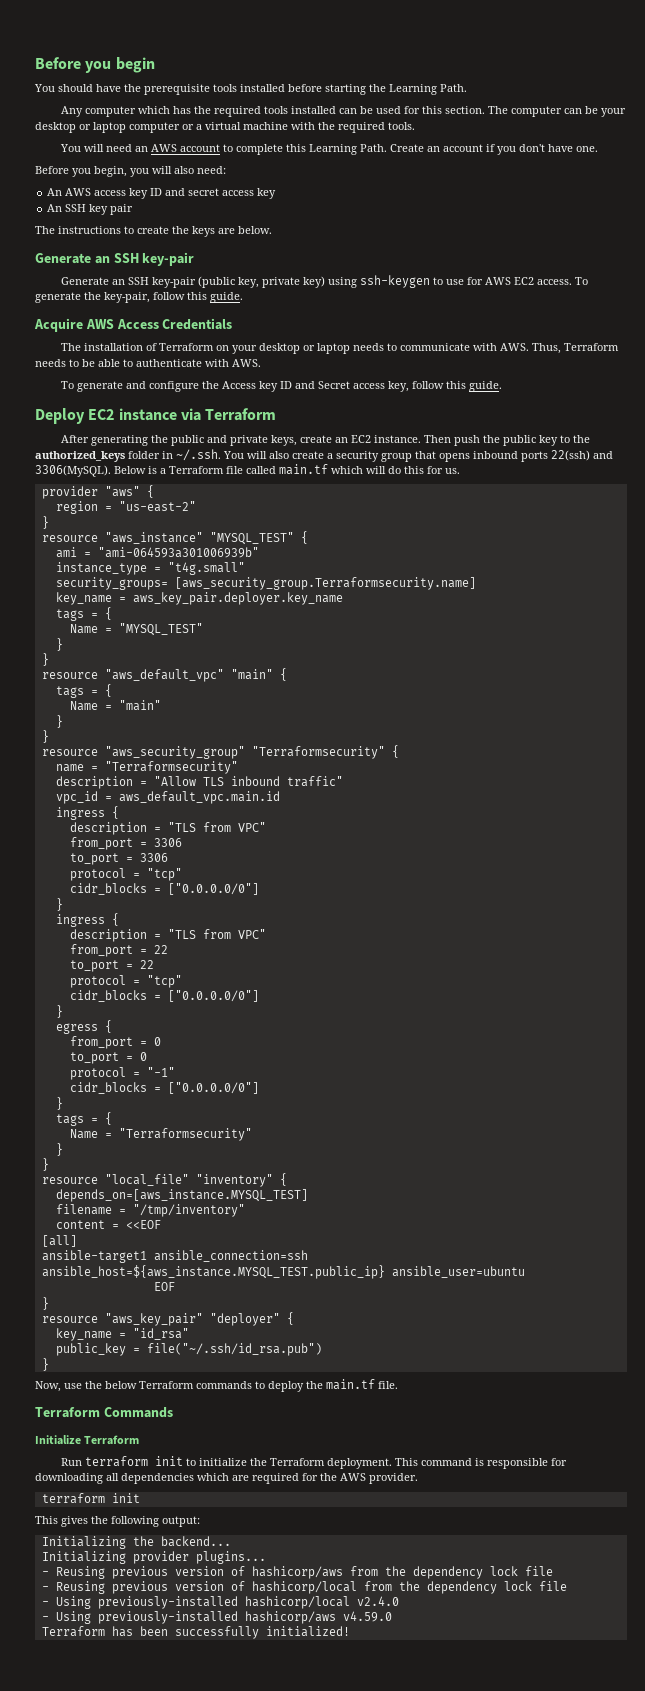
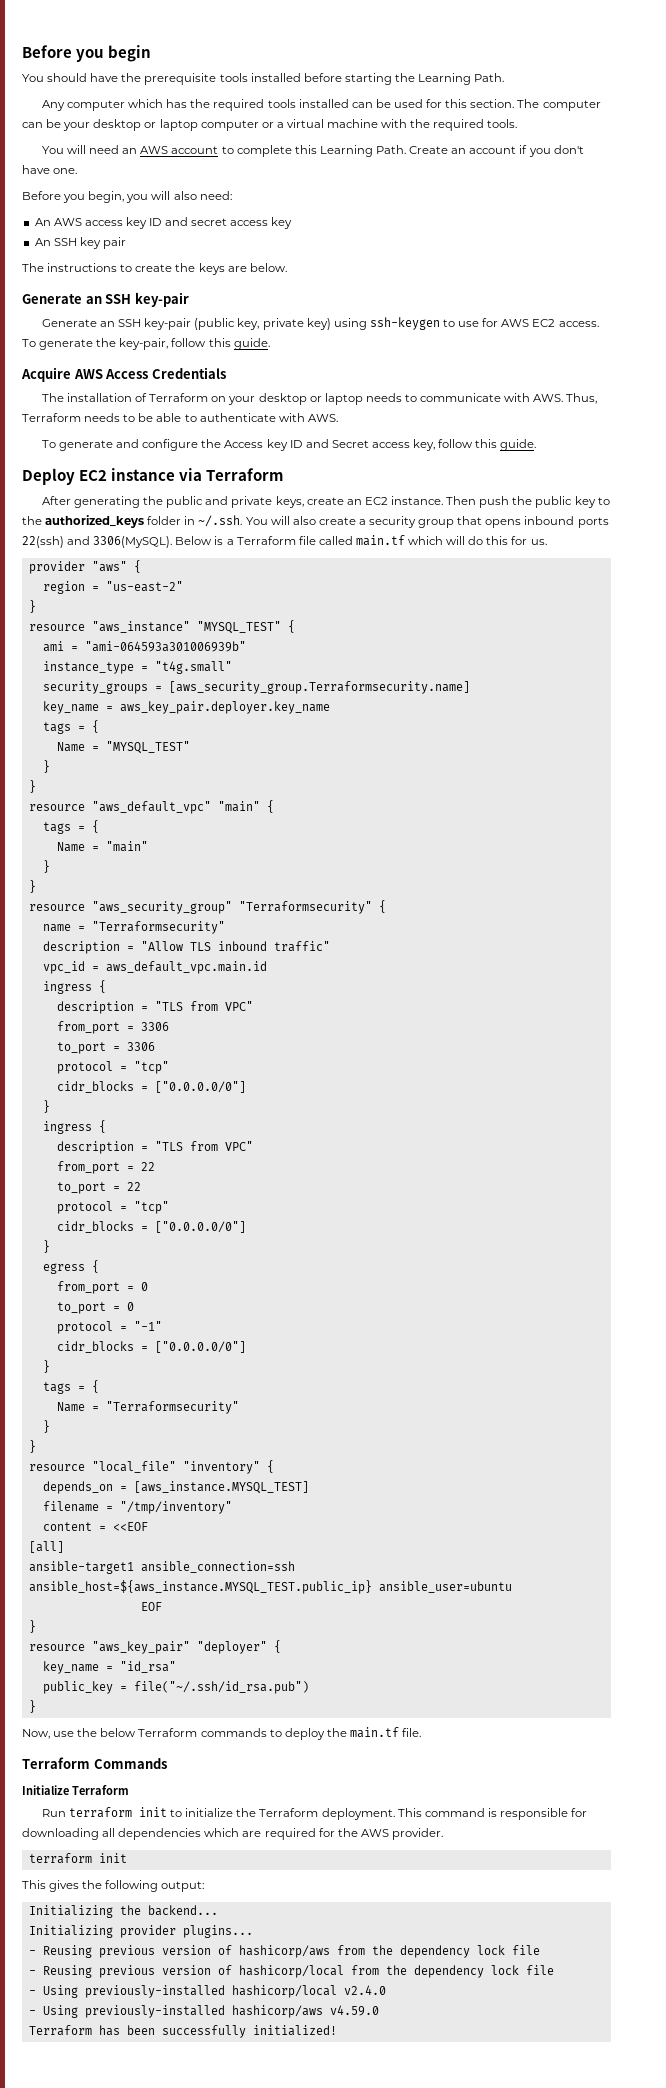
[55,577,168,590] security_groups= -> [42,681,162,694] security_groups =
[55,1189,308,1202] depends_on=[aws_instance.MYSQL_TEST] -> [42,1481,309,1494] depends_on = [aws_instance.MYSQL_TEST]

